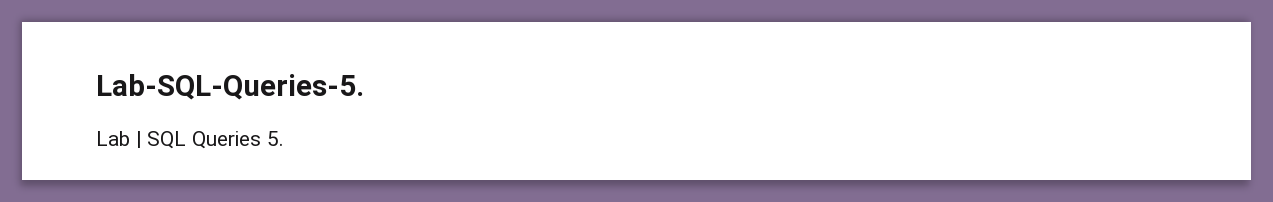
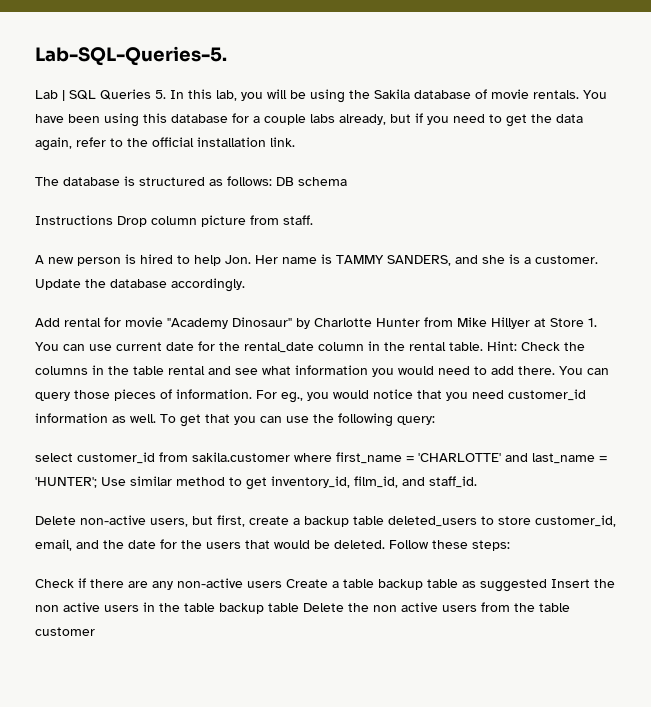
(284, 138) none -> [170,89,607,103] [35,113,583,127] [35,137,295,151] [35,176,347,186] [35,215,313,227] [35,254,598,266] [35,278,245,292] [35,317,597,329] [35,341,585,353] [35,365,609,377] [35,389,586,403] [35,413,435,427] [35,452,607,464] [35,476,477,490] [35,515,616,527] [35,539,510,551] [35,578,615,592] [35,602,570,614] [35,627,95,636] In this lab, you will be using the Sakila database of movie rentals. You have been using this database for a couple labs already, but if you need to get the data again, refer to the official installation link. // The database is structured as follows: DB schema // Instructions Drop column picture from staff. // A new person is hired to help Jon. Her name is TAMMY SANDERS, and she is a customer. Update the database accordingly. // Add rental for movie "Academy Dinosaur" by Charlotte Hunter from Mike Hillyer at Store 1. You can use current date for the rental_date column in the rental table. Hint: Check the columns in the table rental and see what information you would need to add there. You can query those pieces of information. For eg., you would notice that you need customer_id information as well. To get that you can use the following query: // select customer_id from sakila.customer where first_name = 'CHARLOTTE' and last_name = 'HUNTER'; Use similar method to get inventory_id, film_id, and staff_id. // Delete non-active users, but first, create a backup table deleted_users to store customer_id, email, and the date for the users that would be deleted. Follow these steps: // Check if there are any non-active users Create a table backup table as suggested Insert the non active users in the table backup table Delete the non active users from the table customer

